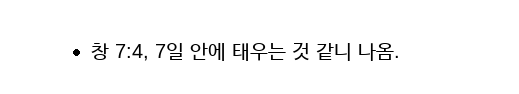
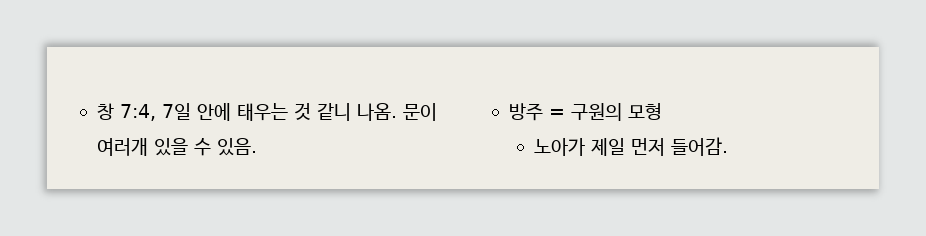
(400, 52) none -> [402,103,437,121] [96,138,257,156] [508,103,662,121] [534,137,729,156] 문이 여러개 있을 수 있음. // 방주 = 구원의 모형 // 노아가 제일 먼저 들어감.

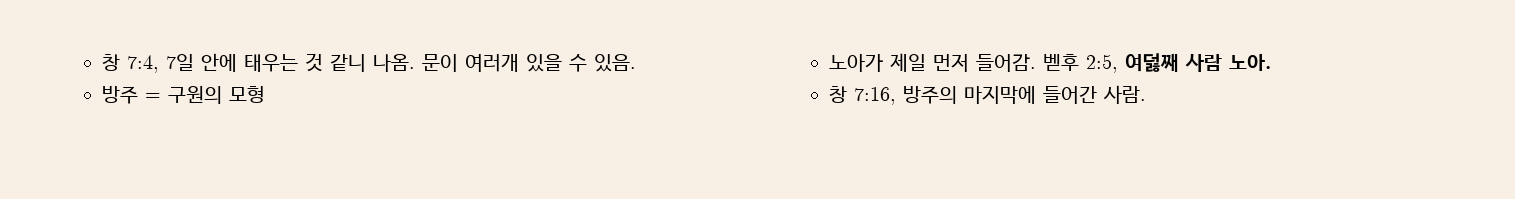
(729, 146) none -> [1042,53,1271,73] [828,85,1146,105] 벧후 2:5, 여덣째 사람 노아. // 창 7:16, 방주의 마지막에 들어간 사람.

